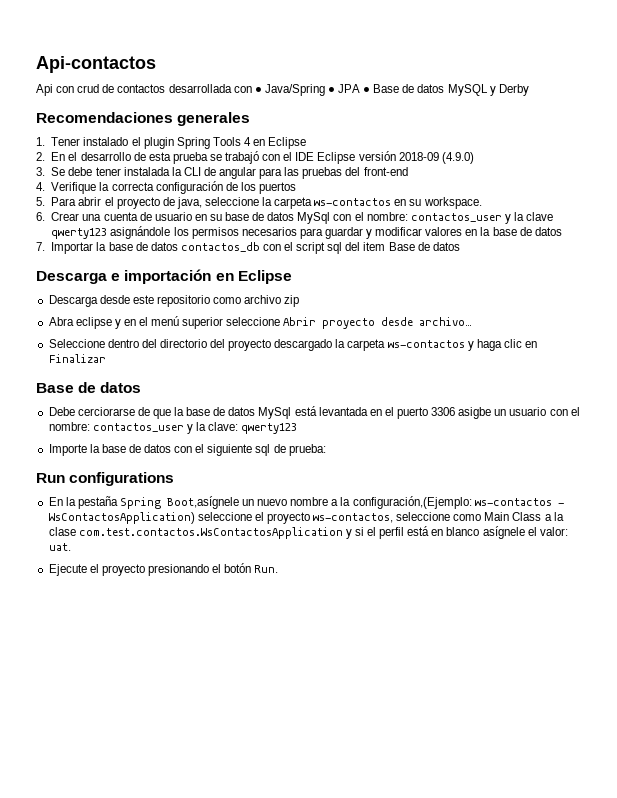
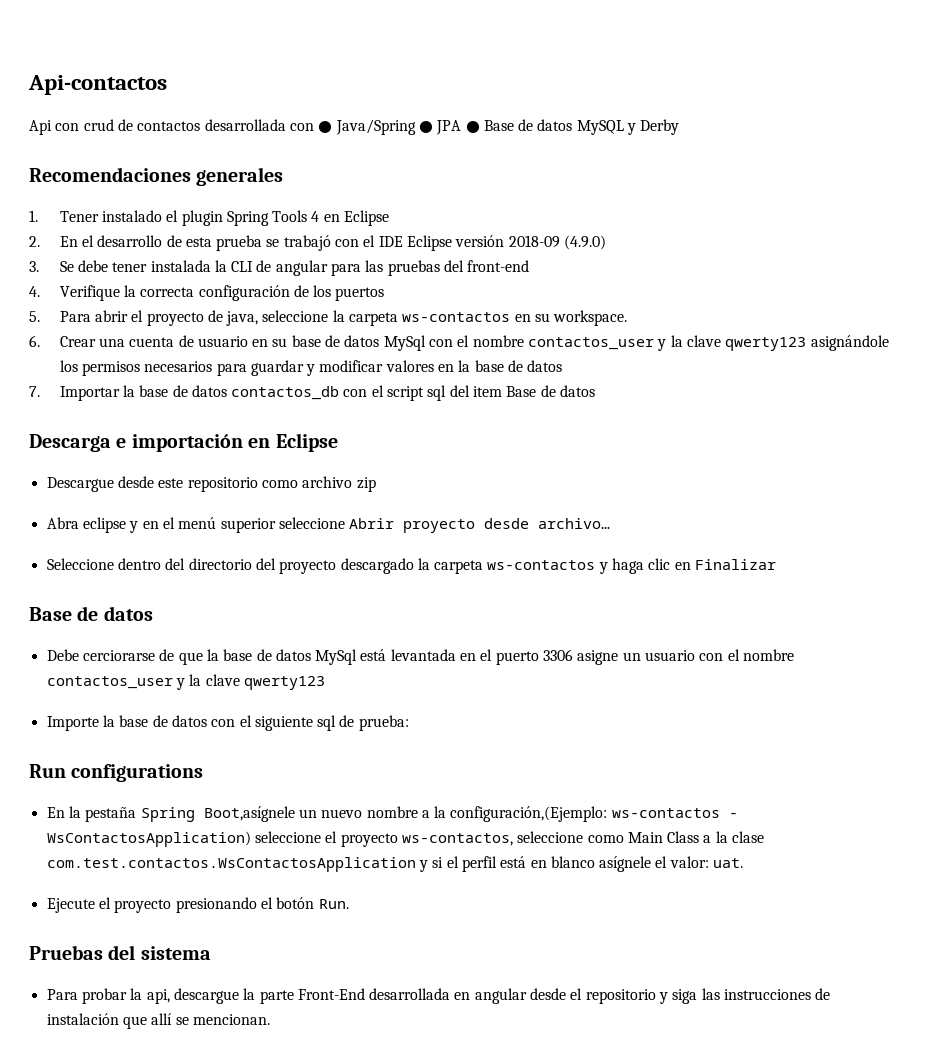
[366,212,408,221] nombre: -> [472,335,524,347] nombre
[48,295,98,307] Descarga -> [46,477,114,492] Descargue
[458,407,492,419] asigbe -> [577,650,619,665] asigne
[48,422,239,434] nombre: contactos_user y la clave: -> [743,649,795,661] [46,674,240,690] nombre contactos_user y la clave
(279, 569) none -> [29,945,211,960] [46,988,831,1004] [46,1013,270,1029] // Pruebas del sistema // Para probar la api, descargue la parte Front-End desarrollada en angular desde el repositorio y siga las instrucciones de instalación que allí se mencionan.

